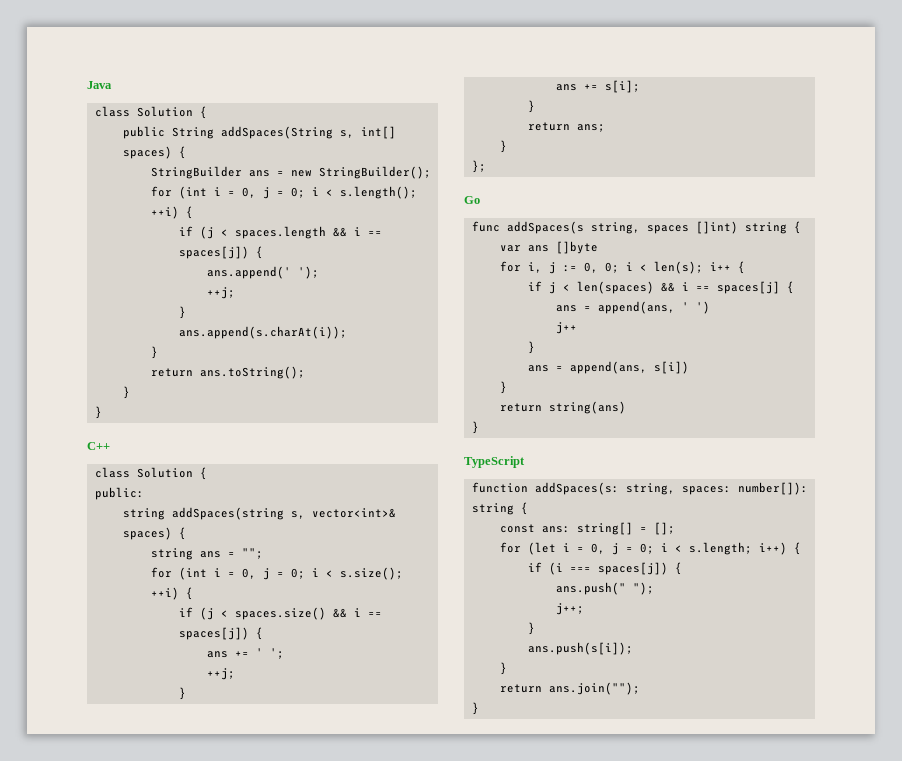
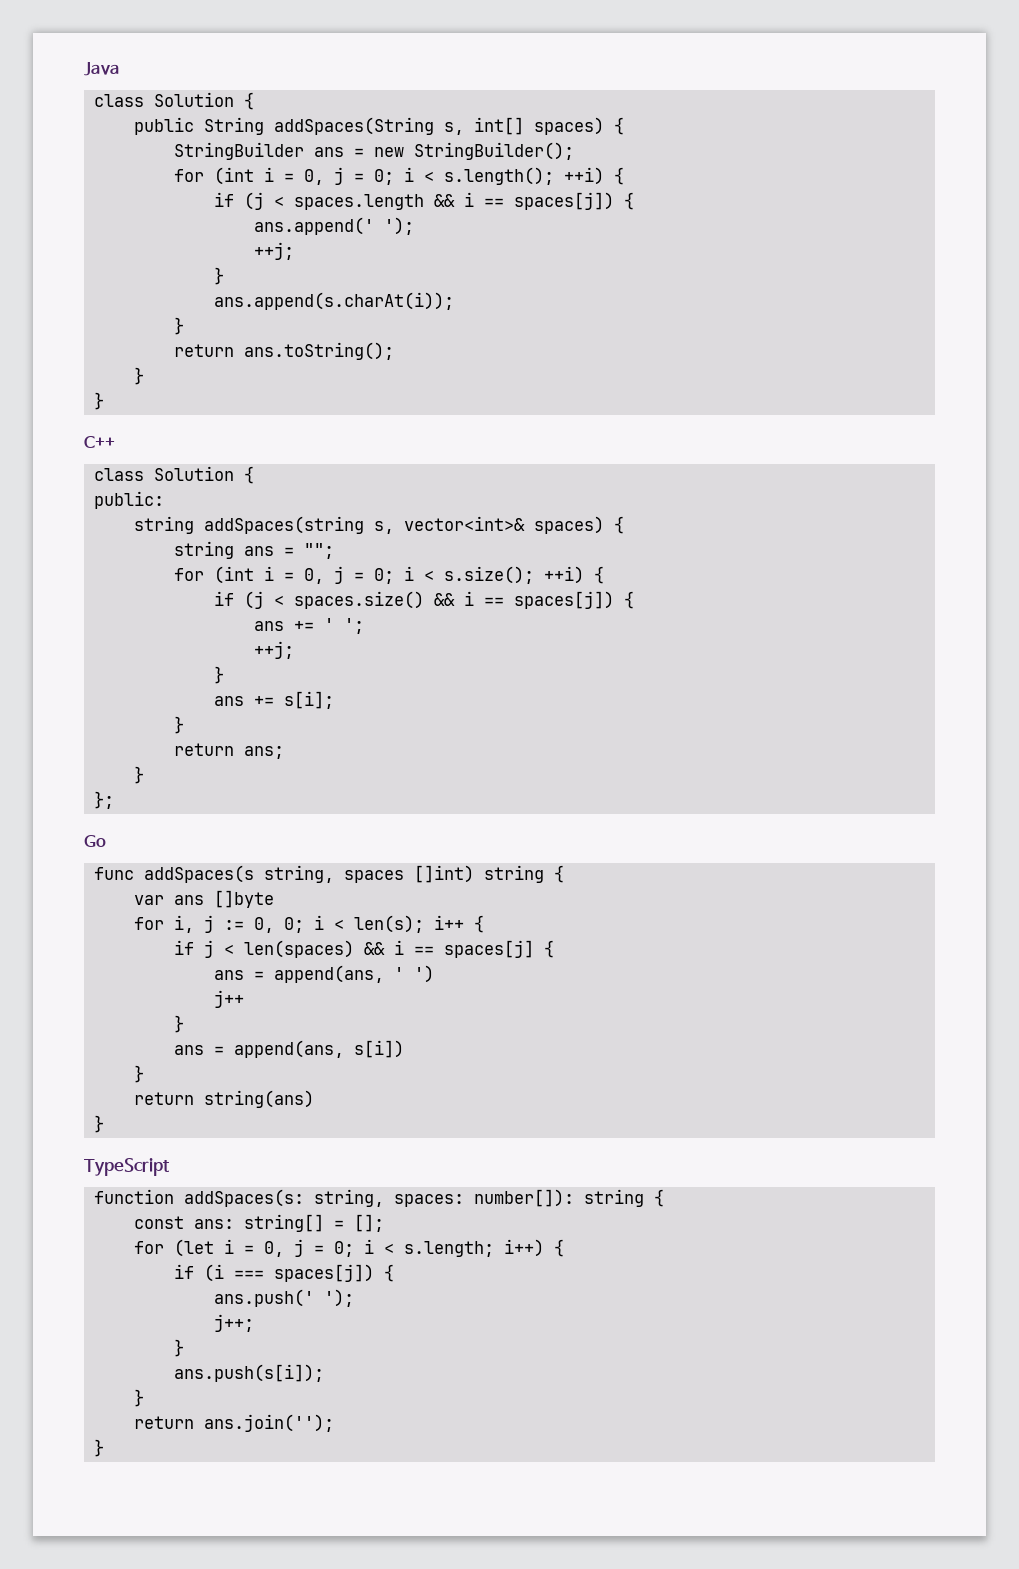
[555,582,654,595] ans.push(" "); -> [213,1289,354,1307] ans.push(' ');
[548,682,640,695] ans.join(""); -> [203,1414,334,1432] ans.join('');

